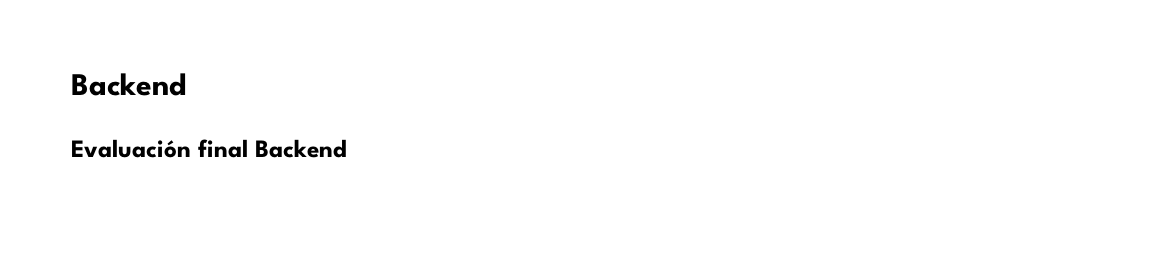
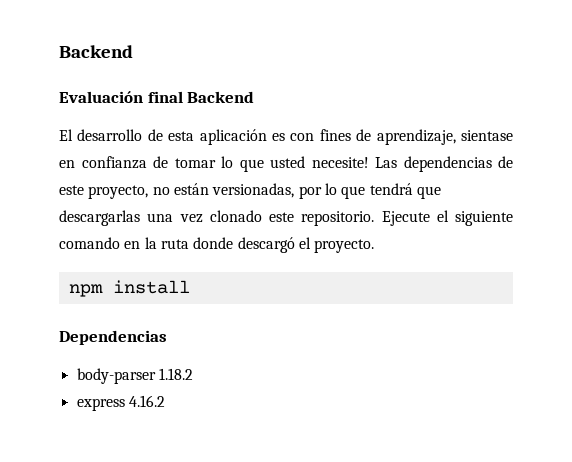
(347, 148) none -> [59,129,513,145] [59,156,513,172] [59,183,441,199] [59,210,513,226] [59,237,375,253] [68,280,190,297] [59,330,167,345] [76,368,193,384] [76,395,165,411] // El desarrollo de esta aplicación es con fines de aprendizaje, sientase en confianza de tomar lo que usted necesite! Las dependencias de este proyecto, no están versionadas, por lo que tendrá que descargarlas una vez clonado este repositorio. Ejecute el siguiente comando en la ruta donde descargó el proyecto. // npm install // Dependencias // body-parser 1.18.2 // express 4.16.2

